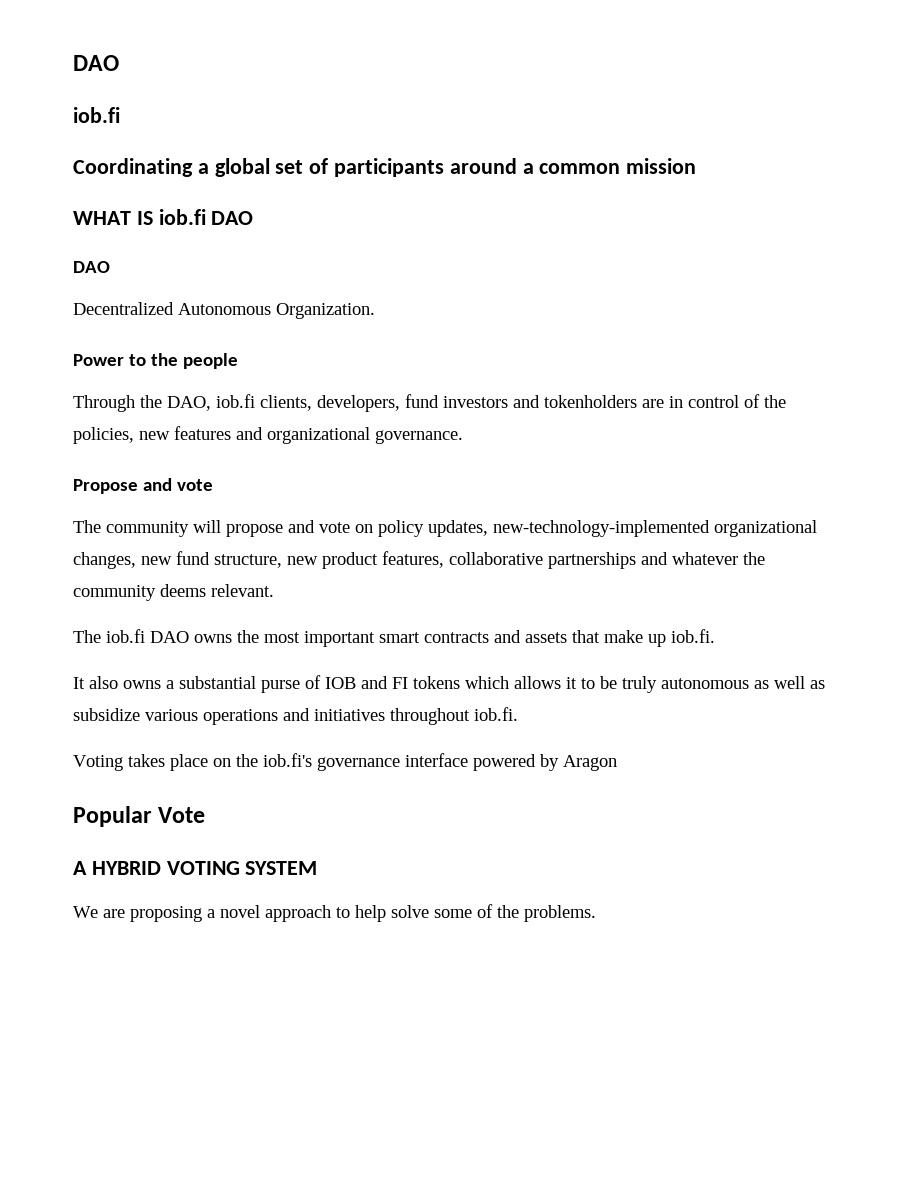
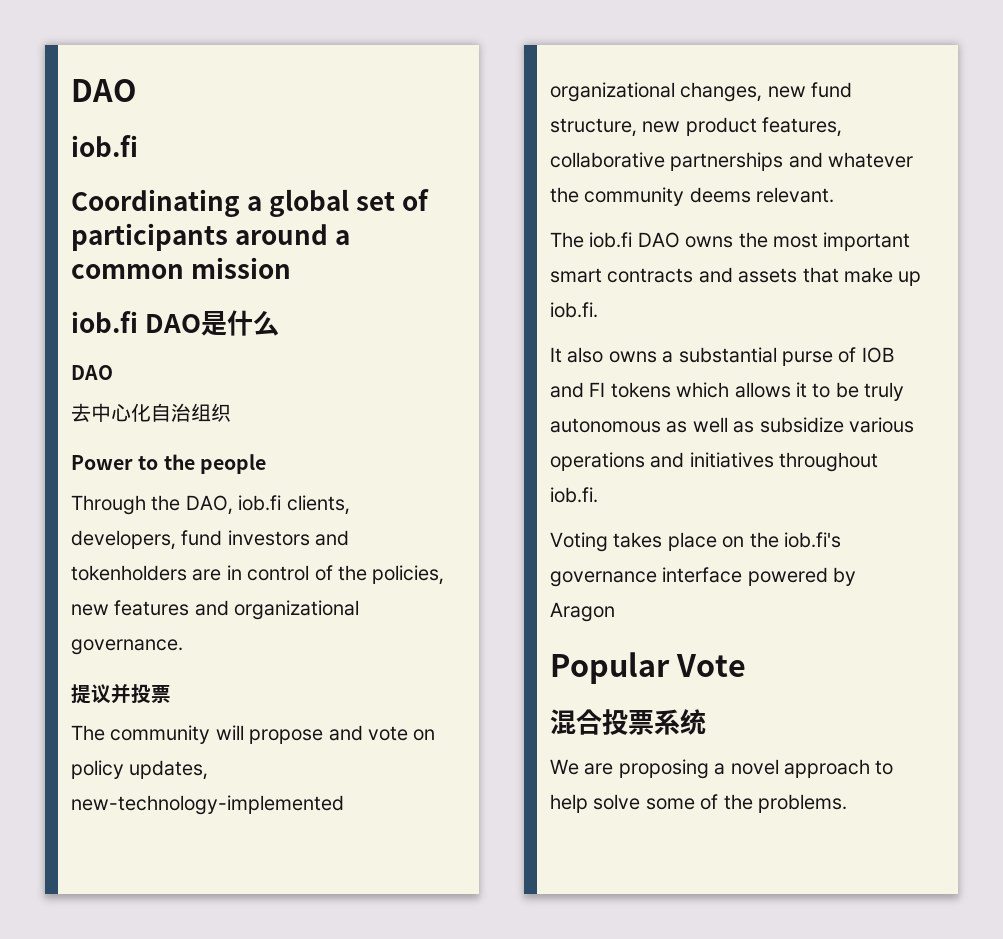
[73,209,254,225] [73,261,110,273] [73,302,375,319] WHAT IS iob.fi DAO // DAO // Decentralized Autonomous Organization. -> [71,310,280,336] [71,365,113,380] [71,403,231,422] iob.fi DAO是什么 // DAO // 去中心化自治组织
[73,478,213,494] Propose and vote -> [71,683,171,704] 提议并投票
[73,861,318,875] A HYBRID VOTING SYSTEM -> [550,709,706,735] 混合投票系统

